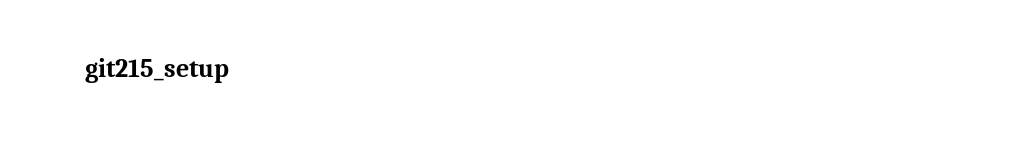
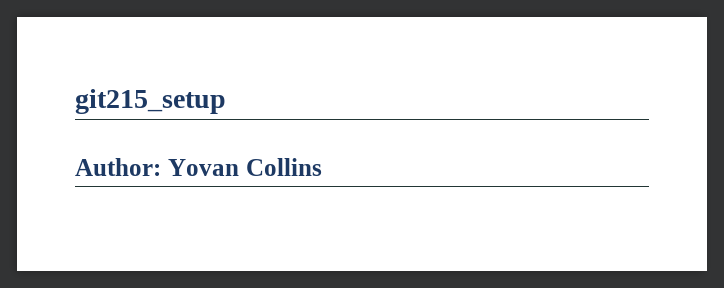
(229, 70) none -> [75,158,322,176] // Author: Yovan Collins

